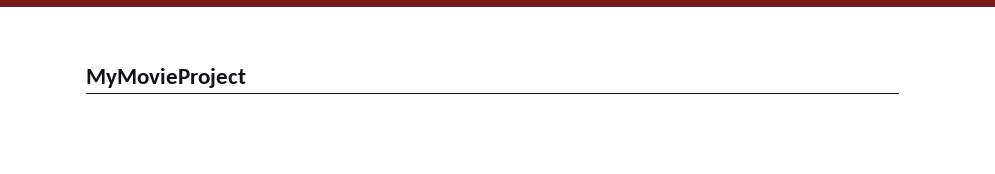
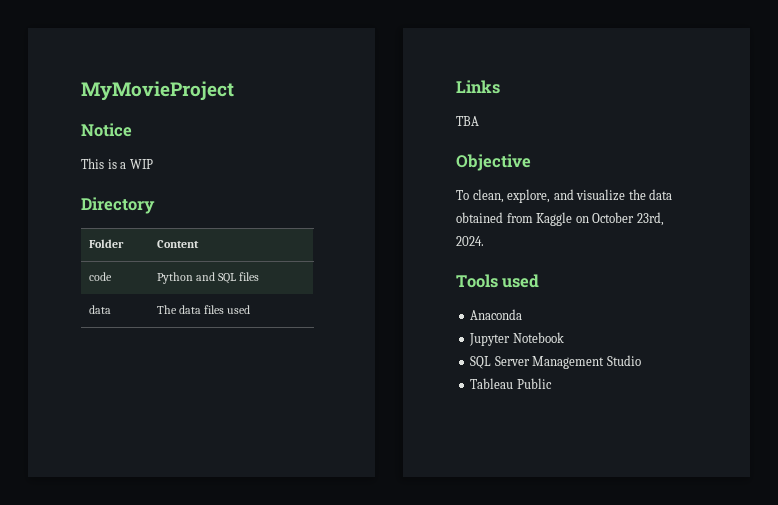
(246, 78) none -> [81,123,132,137] [81,158,153,169] [81,197,155,214] [89,239,125,248] [157,240,200,248] [89,272,113,281] [157,272,260,284] [89,305,112,314] [157,305,251,314] [456,80,500,94] [456,116,479,126] [456,154,531,171] [456,189,673,203] [456,212,664,226] [456,236,484,246] [456,274,540,288] [470,309,523,320] [469,332,564,346] [470,355,641,369] [470,378,552,389] // Notice // This is a WIP // Directory // Folder | Content // code | Python and SQL files // data | The data files used // Links // TBA // Objective // To clean, explore, and visualize the data obtained from Kaggle on October 23rd, 2024. // Tools used // Anaconda // Jupyter Notebook // SQL Server Management Studio // Tableau Public

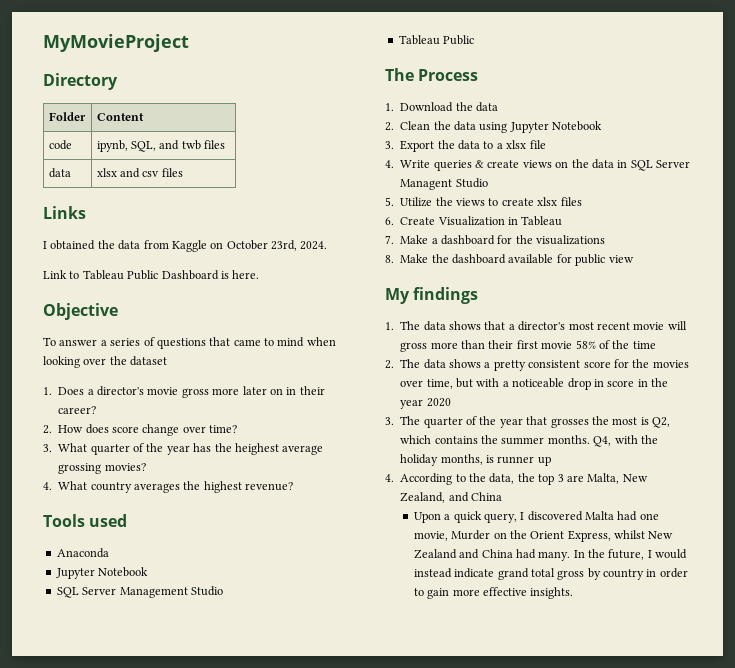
[81,123,132,137] [81,158,153,169] // Notice // This is a WIP -> (189, 43) none
[157,272,237,284] Python and SQL -> [96,140,201,152] ipynb, SQL, and twb
[157,305,251,314] The data files used -> [96,168,183,178] xlsx and csv files
[456,116,479,126] [456,154,531,171] [456,189,673,203] [456,212,503,223] TBA // Objective // To clean, explore, and visualize the data obtained -> [43,240,141,250] I obtained the data
(484, 241) none -> [43,270,260,280] [43,303,118,320] [43,337,336,349] [43,356,168,368] [43,386,325,398] [58,406,97,414] [43,424,238,436] [43,443,324,455] [58,463,146,474] [43,481,294,493] // Link to Tableau Public Dashboard is here. // Objective // To answer a series of questions that came to mind when looking over the dataset // 1. Does a director's movie gross more later on in their career? // 2. How does score change over time? // 3. What quarter of the year has the heighest average grossing movies? // 4. What country averages the highest revenue?
(552, 383) none -> [385,68,479,81] [385,102,498,112] [385,121,603,133] [385,140,546,152] [385,159,690,171] [400,178,488,190] [385,197,582,207] [385,216,563,226] [385,235,606,245] [385,254,634,266] [385,287,479,304] [385,321,687,331] [400,340,656,352] [385,359,689,371] [400,378,668,390] [400,398,451,409] [385,416,670,428] [400,435,658,447] [400,454,551,466] [385,473,648,485] [400,492,502,503] [413,511,659,523] [413,530,674,542] [413,549,688,561] [413,568,688,580] [413,587,574,599] // The Process // 1. Download the data // 2. Clean the data using Jupyter Notebook // 3. Export the data to a xlsx file // 4. Write queries & create views on the data in SQL Server Managent Studio // 5. Utilize the views to create xlsx files // 6. Create Visualization in Tableau // 7. Make a dashboard for the visualizations // 8. Make the dashboard available for public view // My findings // 1. The data shows that a director's most recent movie will gross more than their first movie 58% of the time // 2. The data shows a pretty consistent score for the movies over time, but with a noticeable drop in score in the year 2020 // 3. The quarter of the year that grosses the most is Q2, which contains the summer months. Q4, with the holiday months, is runner up // 4. According to the data, the top 3 are Malta, New Zealand, and China // Upon a quick query, I discovered Malta had one movie, Murder on the Orient Express, whilst New Zealand and China had many. In the future, I would instead indicate grand total gross by country in order to gain more effective insights.

